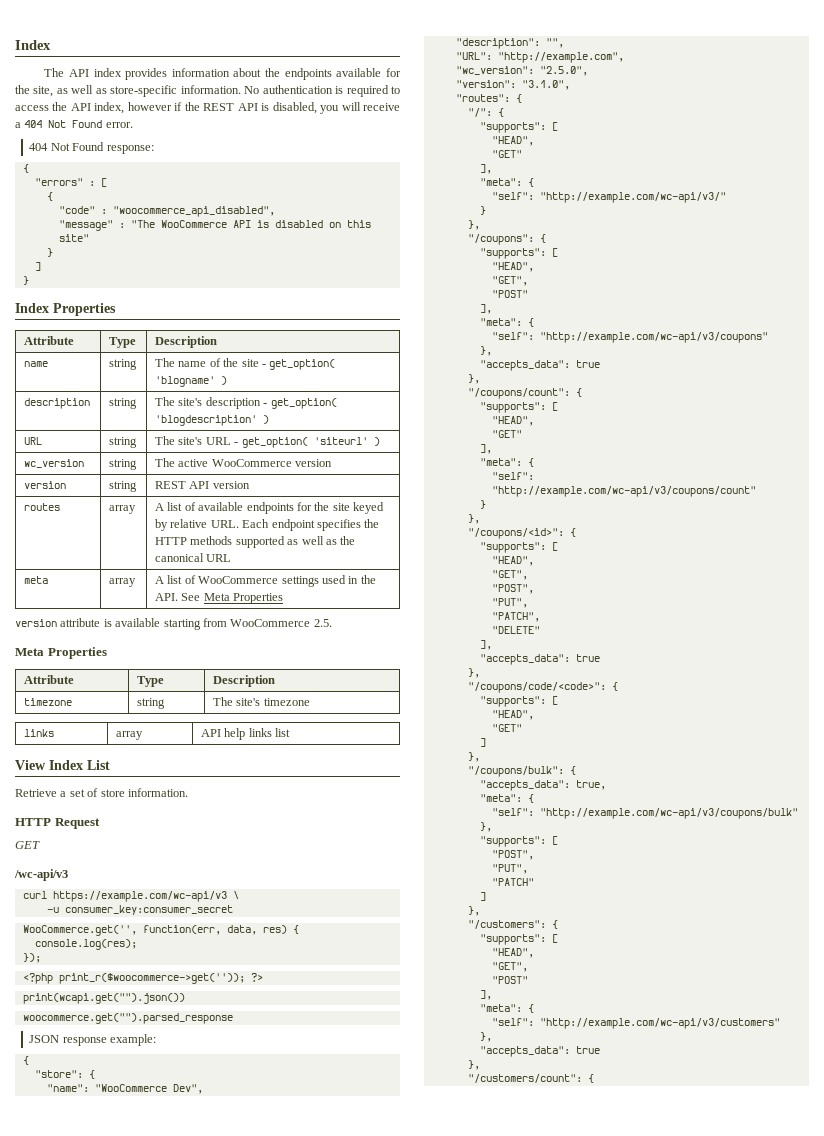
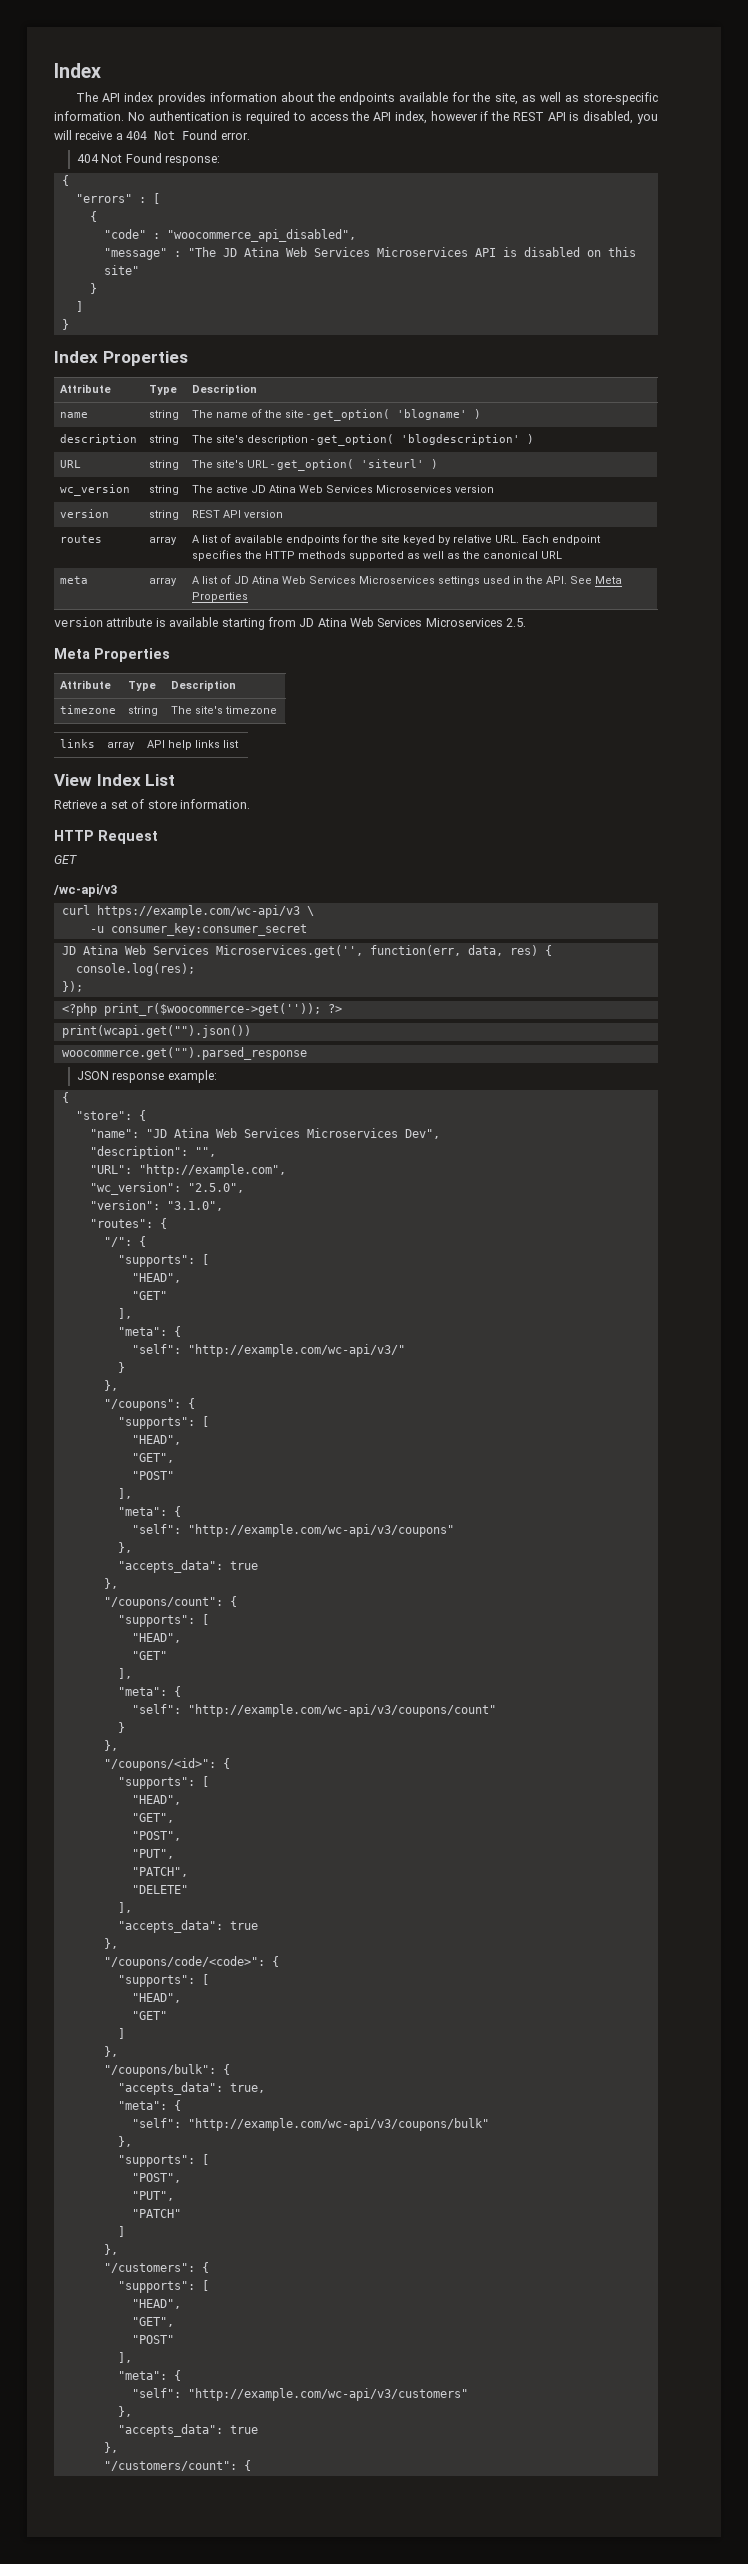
[160,220,227,228] WooCommerce -> [222,247,468,257] JD Atina Web Services Microservices
[211,459,292,467] WooCommerce -> [250,485,452,493] JD Atina Web Services Microservices
[198,576,279,584] WooCommerce -> [233,576,435,584] JD Atina Web Services Microservices
[230,619,311,627] WooCommerce -> [299,617,503,627] JD Atina Web Services Microservices
[22,925,137,936] WooCommerce.get('', -> [61,945,363,958] JD Atina Web Services Microservices.get('',
[94,1084,167,1092] "WooCommerce -> [145,1128,398,1138] "JD Atina Web Services Microservices

